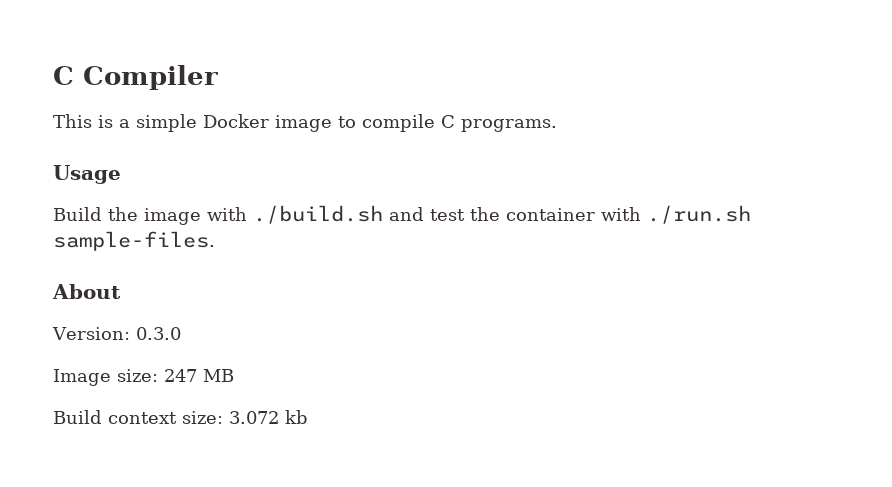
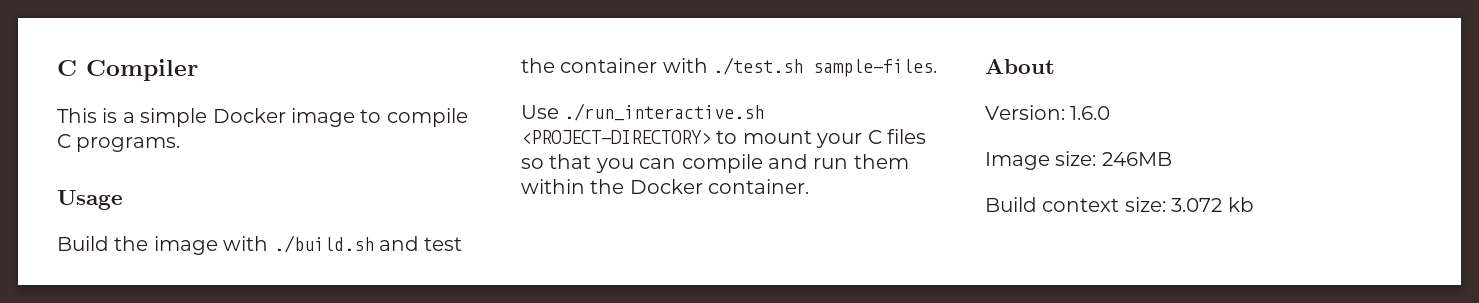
[647,205,751,224] ./run.sh -> [713,57,804,75] ./test.sh
(215, 241) none -> [521,103,765,121] [521,129,926,148] [521,154,909,173] [521,179,810,194] // Use ./run_interactive.sh <PROJECT-DIRECTORY> to mount your C files so that you can compile and run them within the Docker container.
[135,327,181,340] 0.3.0 -> [1070,106,1111,120] 1.6.0
[164,369,234,382] 247 MB -> [1101,152,1172,166] 246MB

